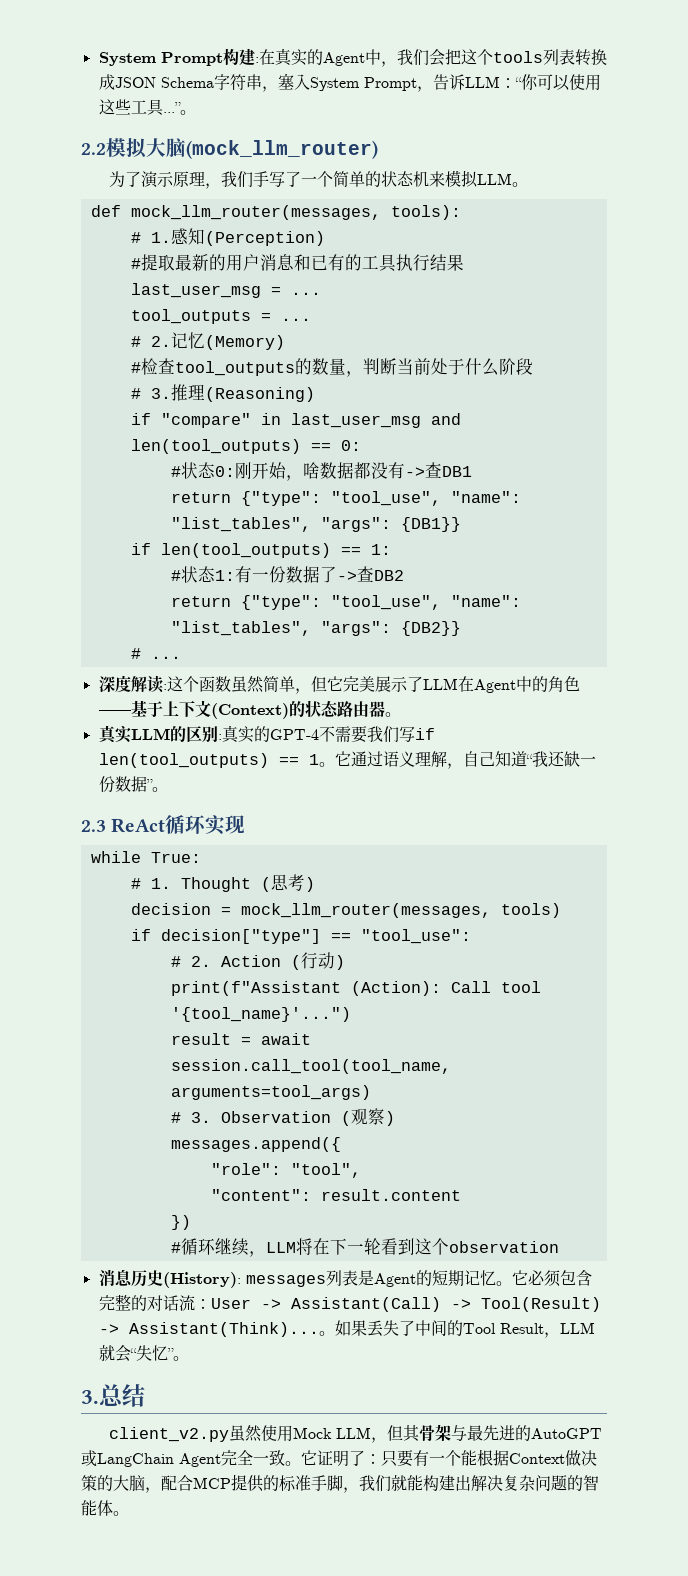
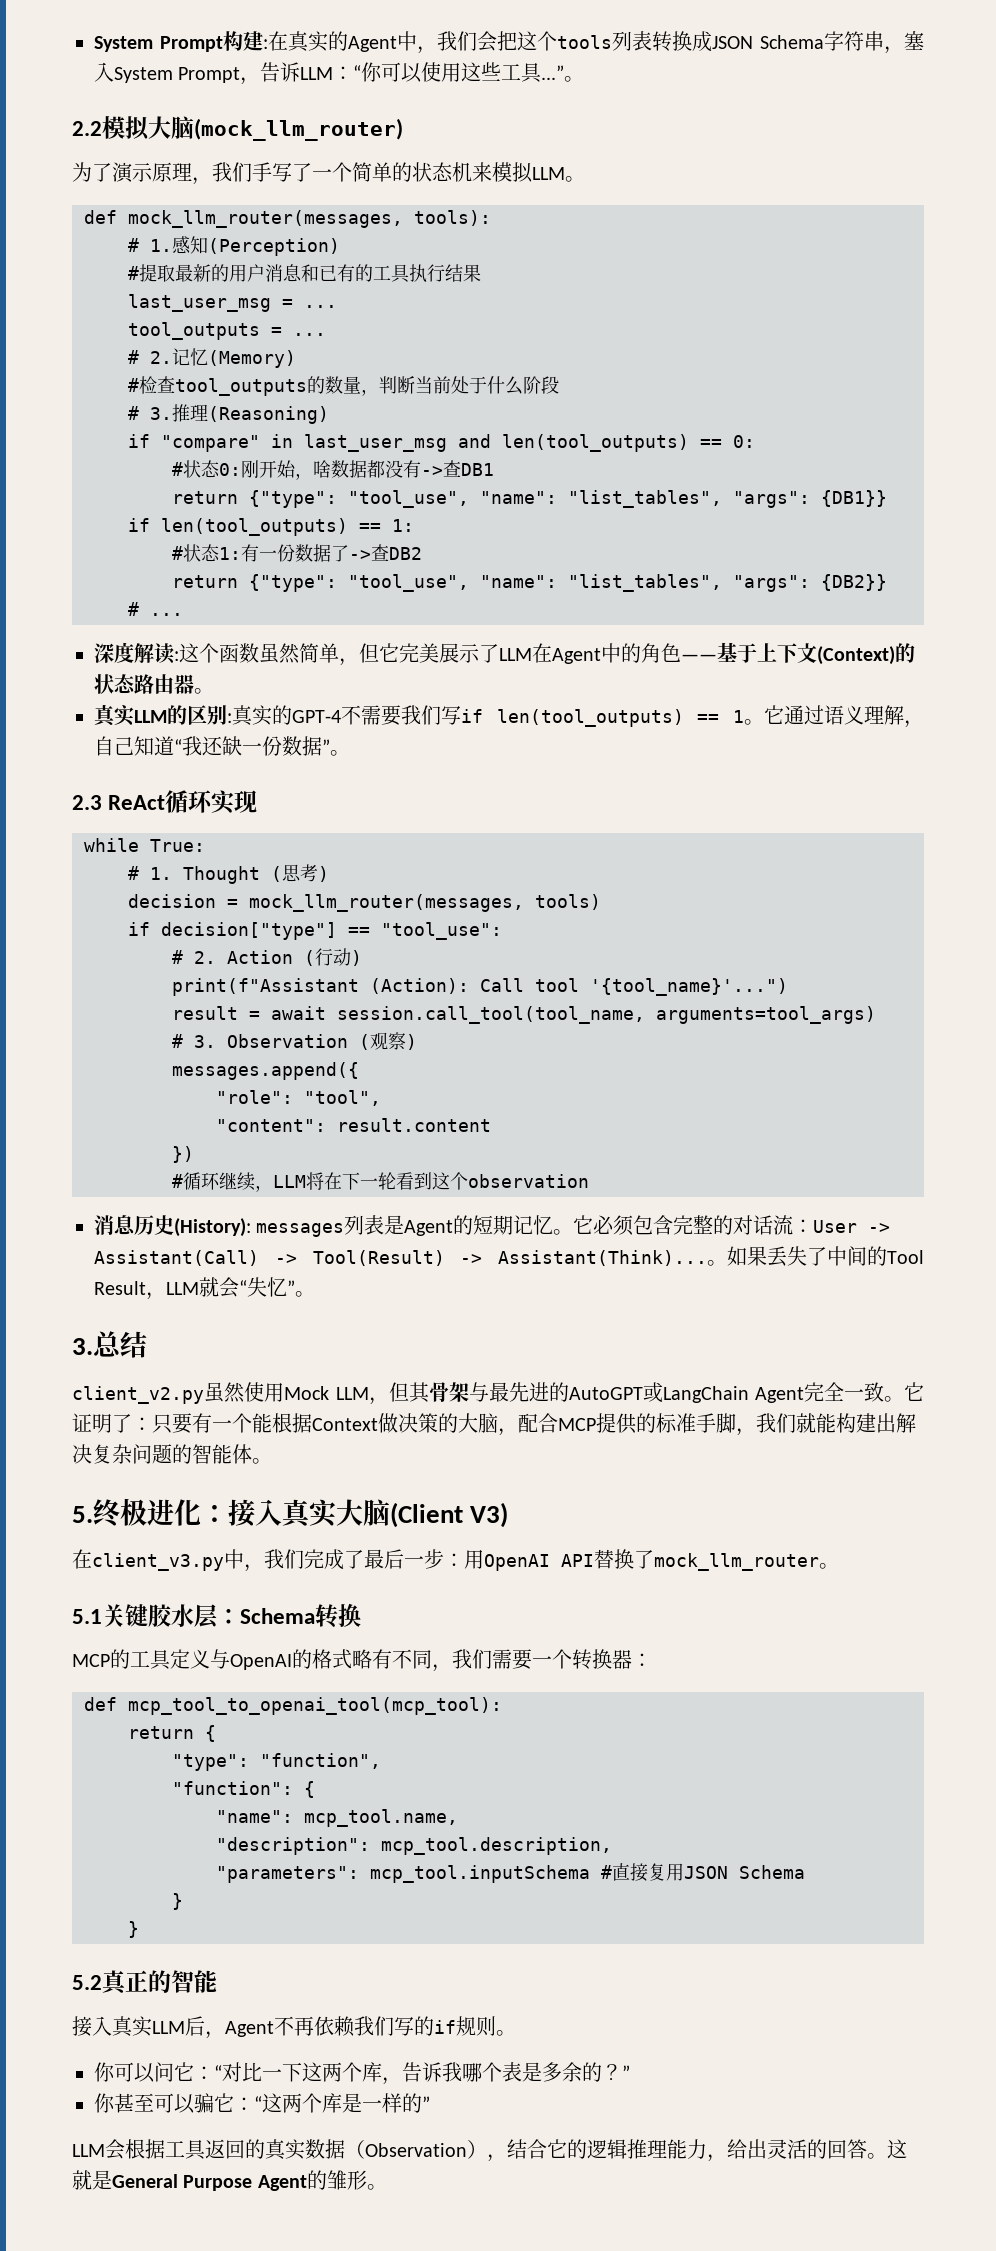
(129, 1513) none -> [72,1498,509,1528] [72,1549,839,1572] [72,1603,361,1628] [72,1649,652,1672] [84,1697,502,1715] [128,1725,216,1742] [172,1753,381,1771] [172,1781,315,1798] [216,1809,458,1827] [216,1837,612,1855] [216,1863,805,1883] [172,1893,183,1910] [128,1921,139,1938] [72,1970,217,1995] [72,2016,516,2039] [94,2062,630,2085] [94,2093,430,2114] [72,2139,907,2162] [72,2170,387,2191] // 5.终极进化：接入真实大脑(Client V3) // 在client_v3.py中，我们完成了最后一步：用OpenAI API替换了mock_llm_router。 // 5.1关键胶水层：Schema转换 // MCP的工具定义与OpenAI的格式略有不同，我们需要一个转换器： // def mcp_tool_to_openai_tool(mcp_tool): // return { // "type": "function", // "function": { // "name": mcp_tool.name, // "description": mcp_tool.description, // "parameters": mcp_tool.inputSchema #直接复用JSON Schema // } // } // 5.2真正的智能 // 接入真实LLM后，Agent不再依赖我们写的if规则。 // 你可以问它：“对比一下这两个库，告诉我哪个表是多余的？” // 你甚至可以骗它：“这两个库是一样的” // LLM会根据工具返回的真实数据（Observation），结合它的逻辑推理能力，给出灵活的回答。这就是General Purpose Agent的雏形。

